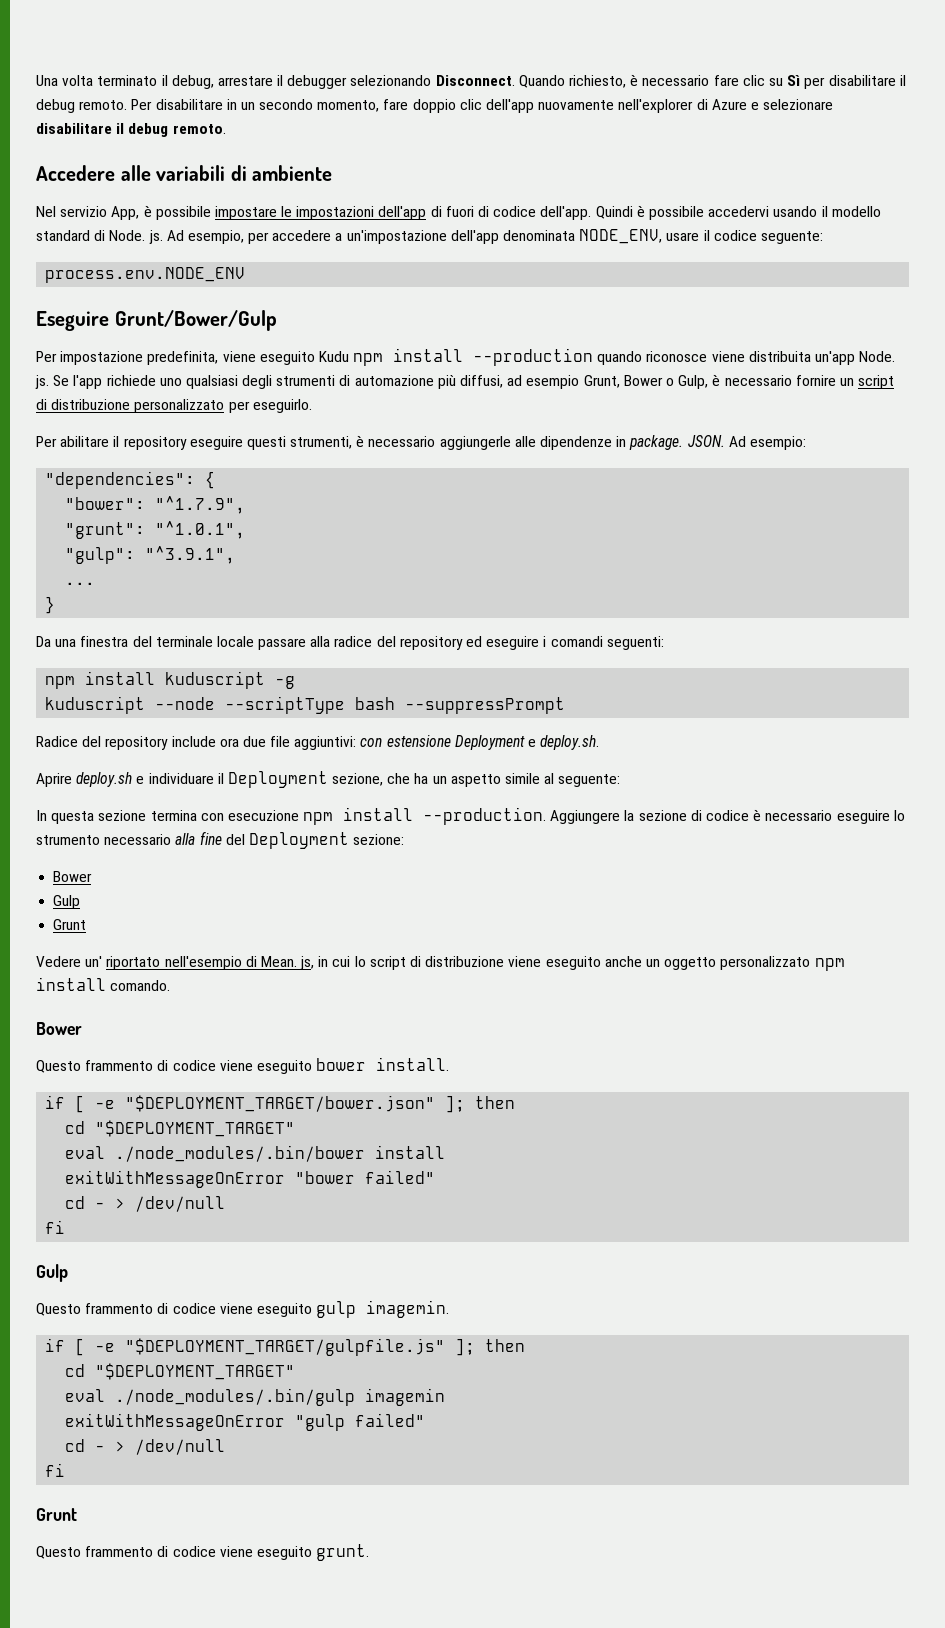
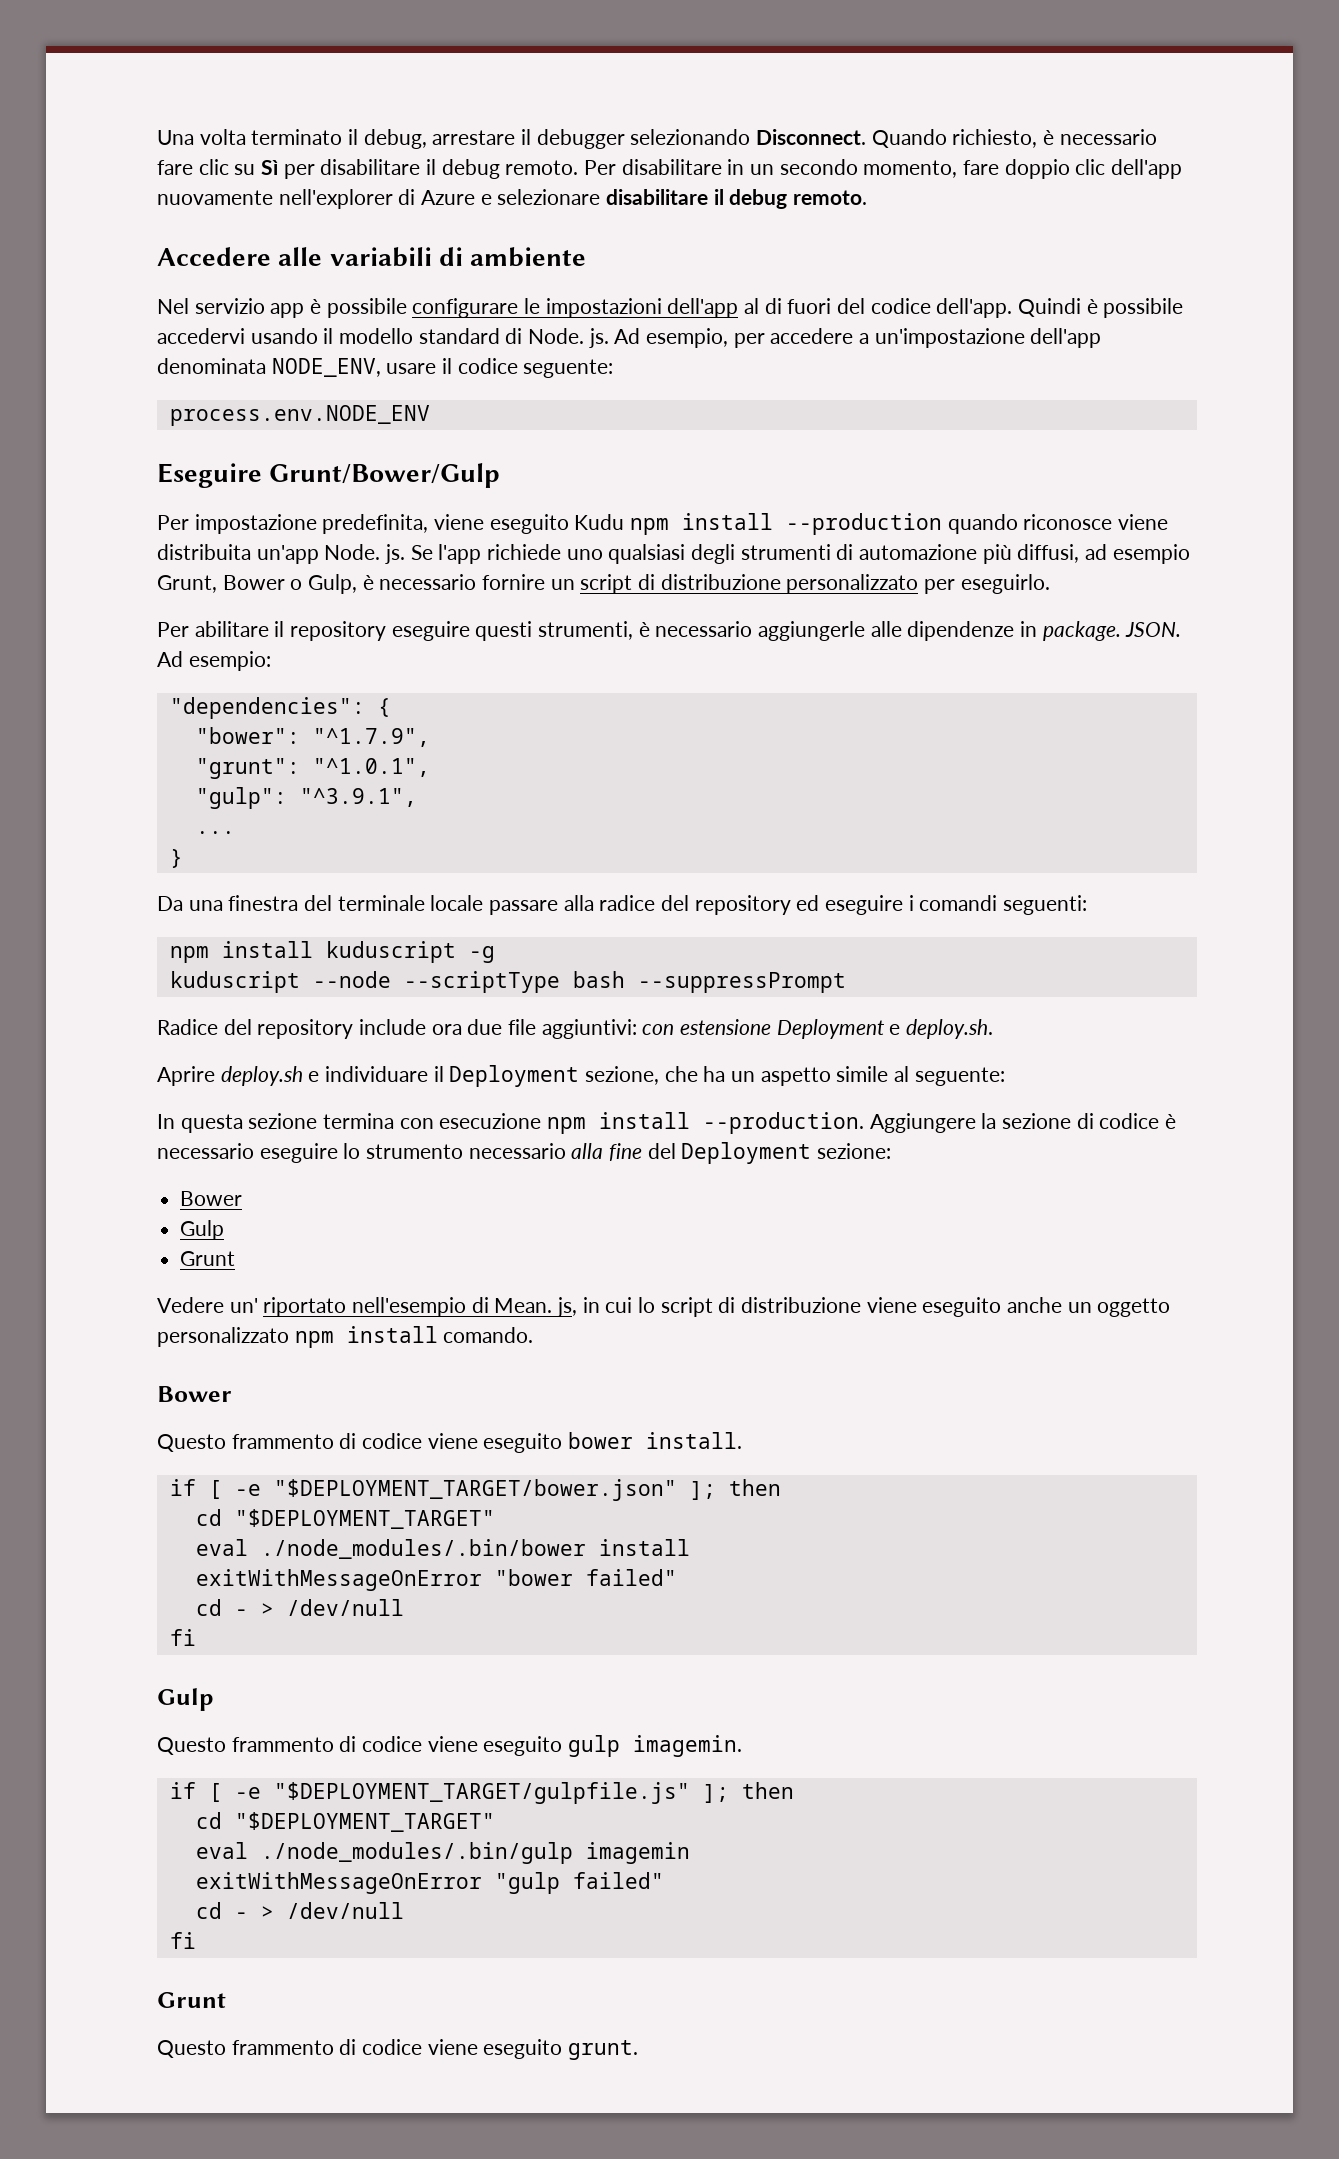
[111,205,277,220] App, è possibile impostare -> [270,298,519,318] app è possibile configurare
(427, 213) none -> [744,298,760,314] al
[478,206,490,217] di -> [837,298,866,314] del

